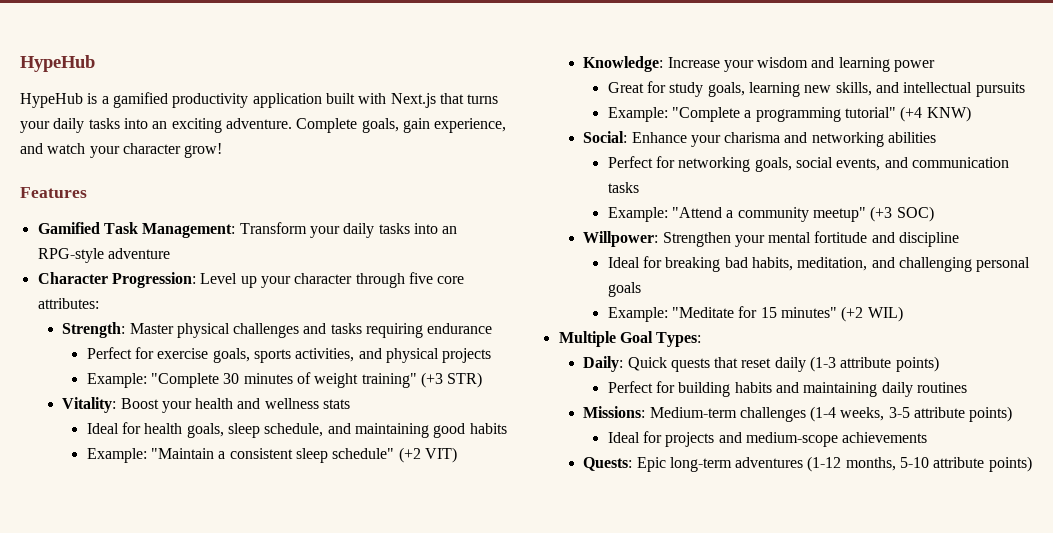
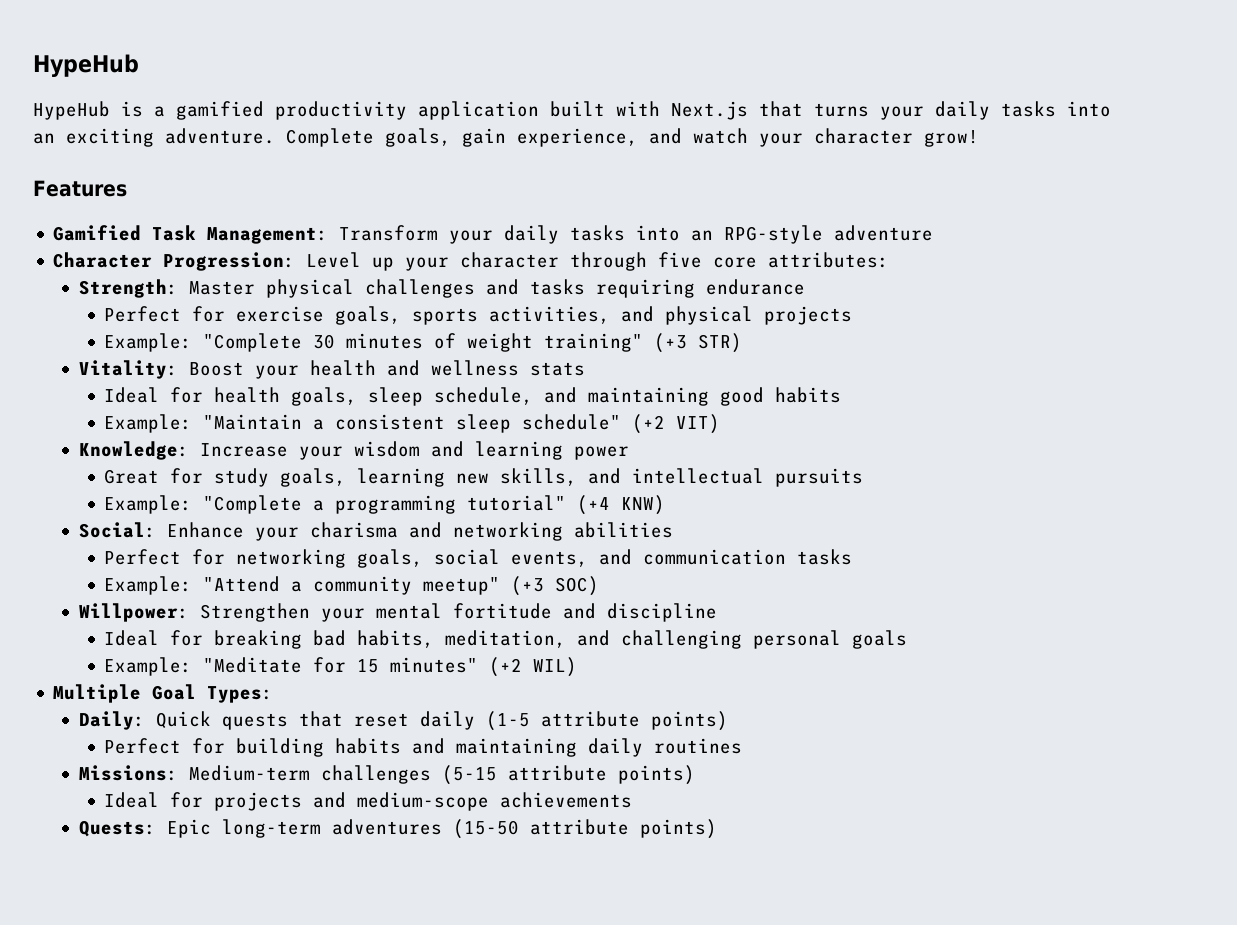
[810,356,837,372] (1-3 -> [485,711,530,731] (1-5
[810,406,910,422] (1-4 weeks, 3-5 -> [441,765,497,785] (5-15
[807,456,930,472] (1-12 months, 5-10 -> [452,819,519,839] (15-50

